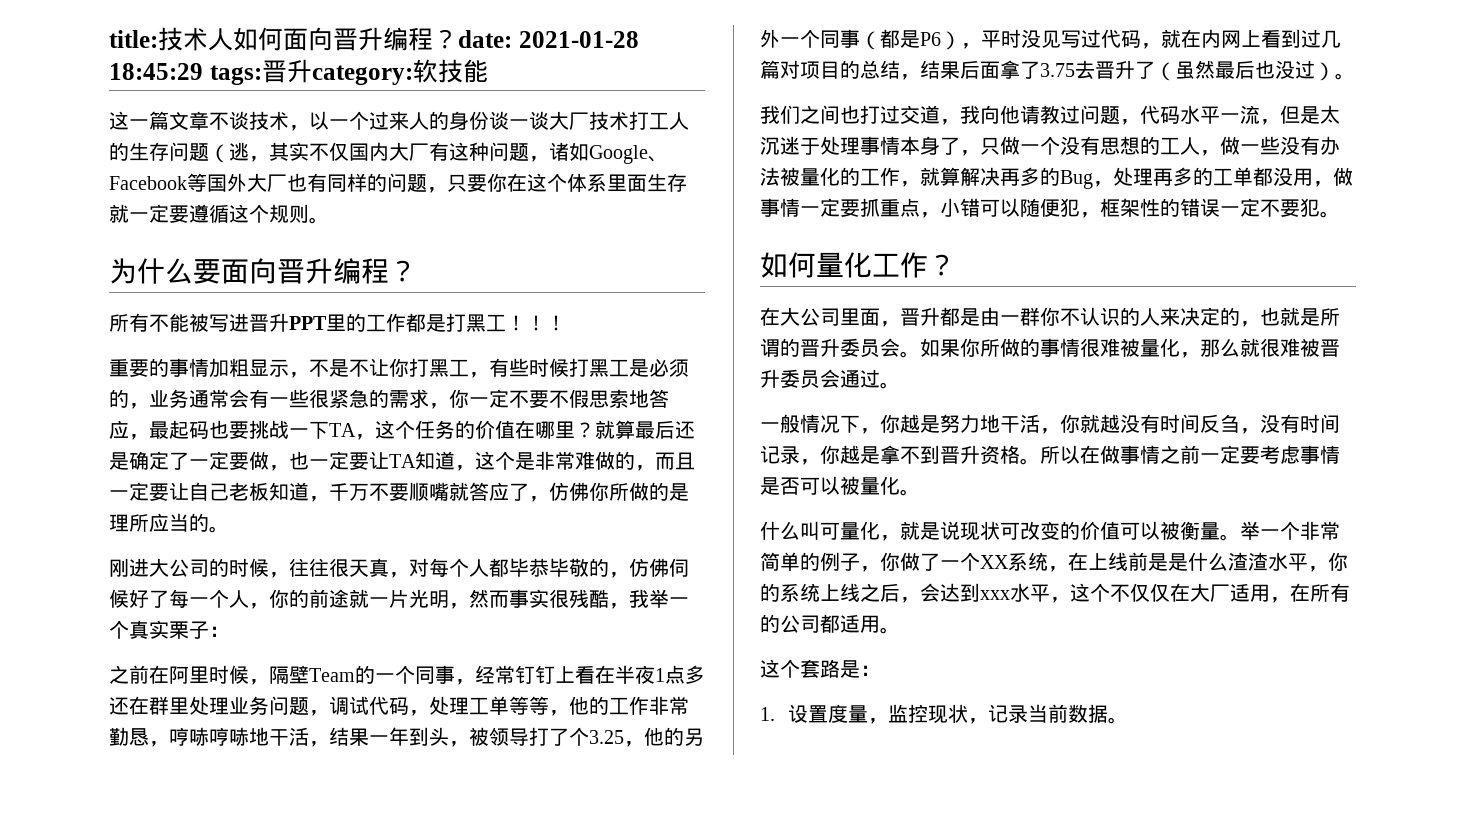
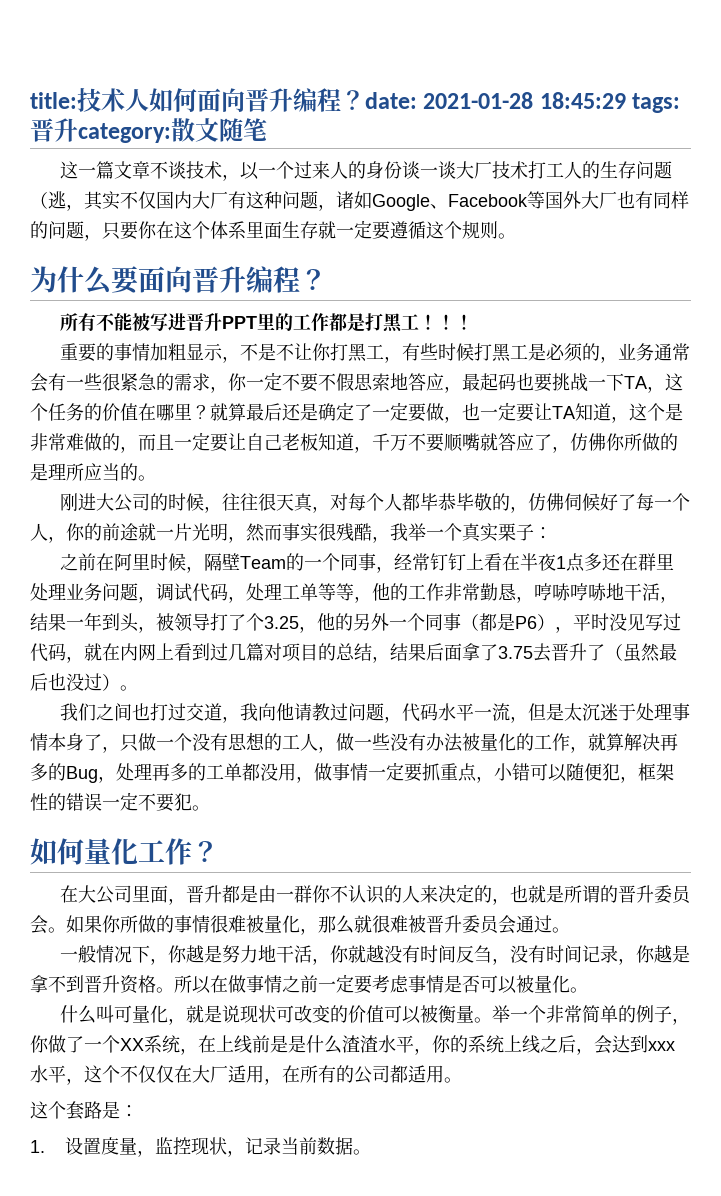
[412,59,488,83] 软技能 -> [171,118,267,142] 散文随笔

